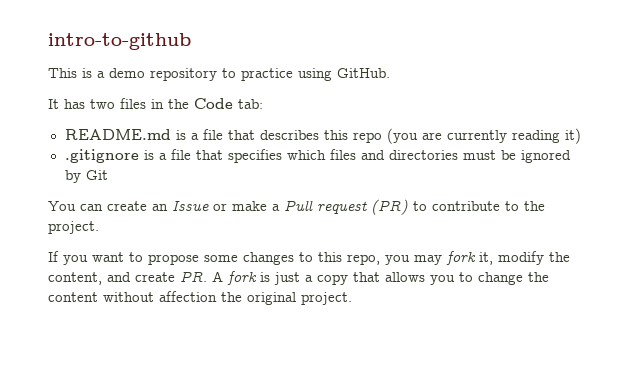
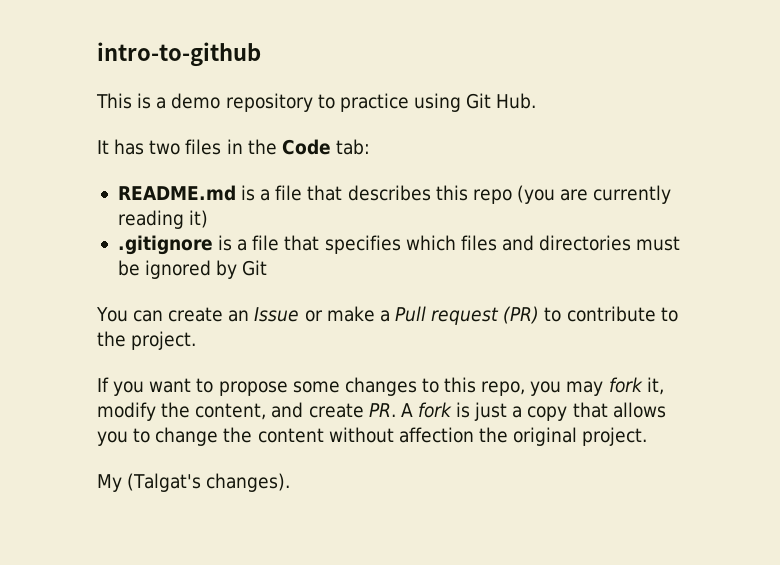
[337,68,390,78] GitHub. -> [466,93,537,109] Git Hub.
(352, 298) none -> [97,473,291,492] // My (Talgat's changes).

